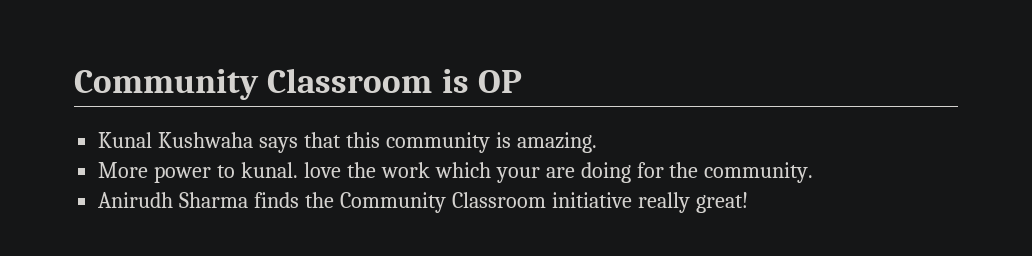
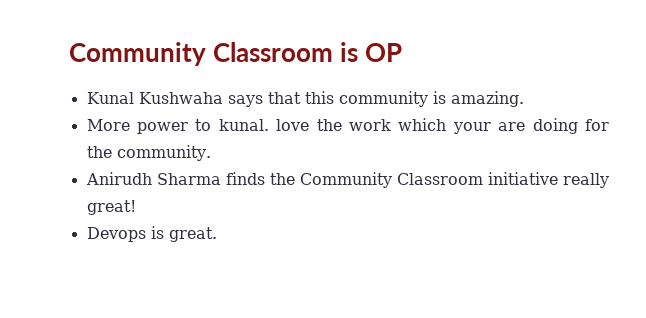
(748, 202) none -> [86,226,217,242] // Devops is great.

